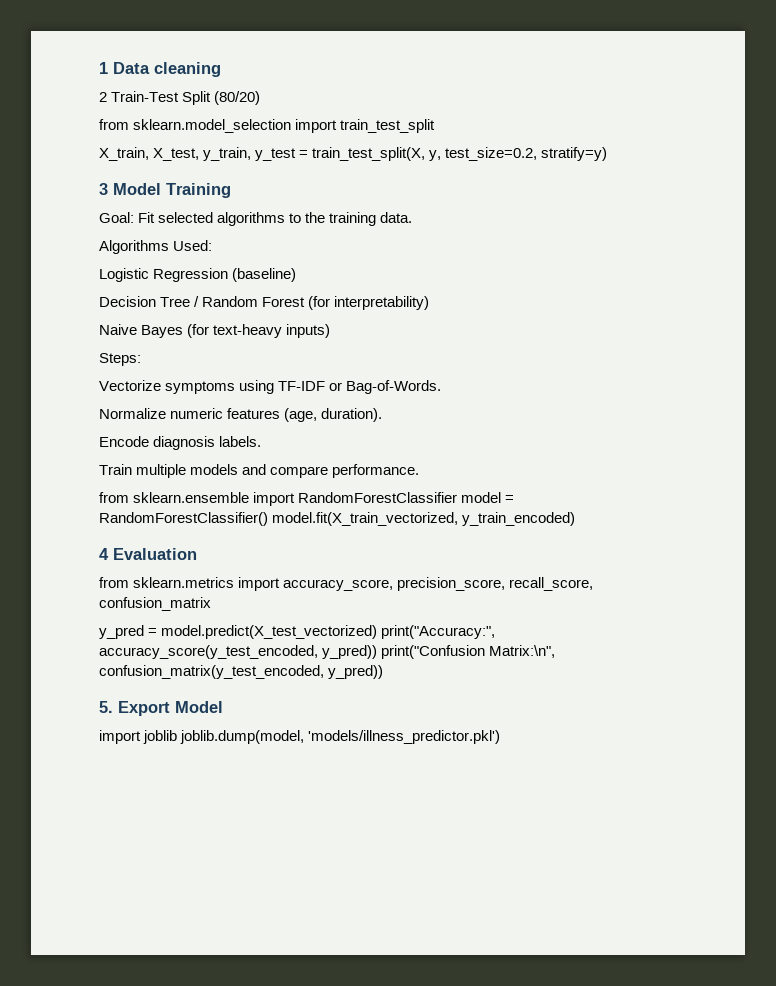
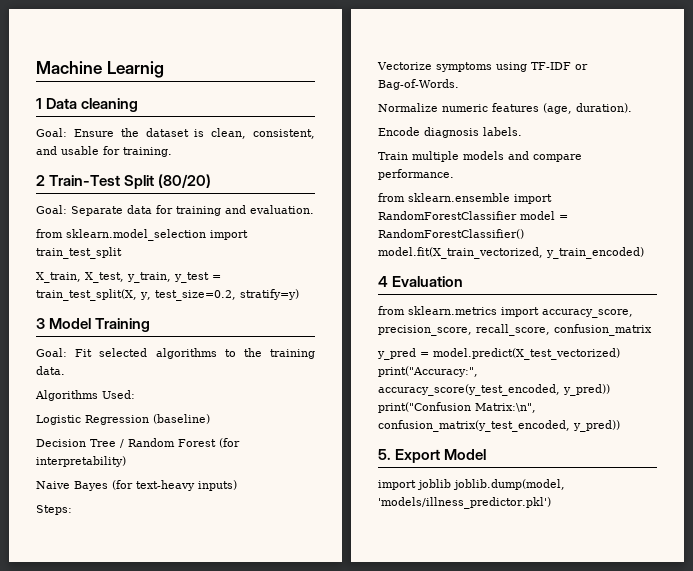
(99, 68) none -> [36,61,164,78] Machine Learnig //
[99,91,261,105] 2 Train-Test Split (80/20) -> [36,128,315,139] [36,146,172,157] [36,174,212,189] [36,205,314,216] Goal: Ensure the dataset is clean, consistent, and usable for training. // 2 Train-Test Split (80/20) // Goal: Separate data for training and evaluation.

